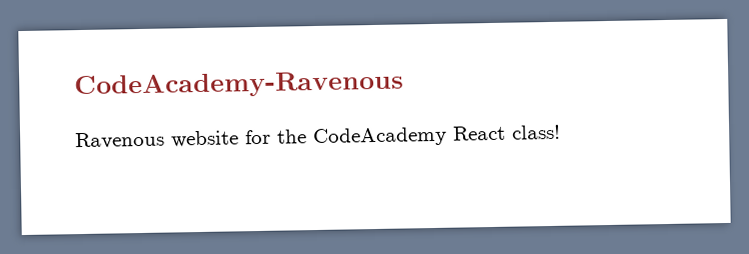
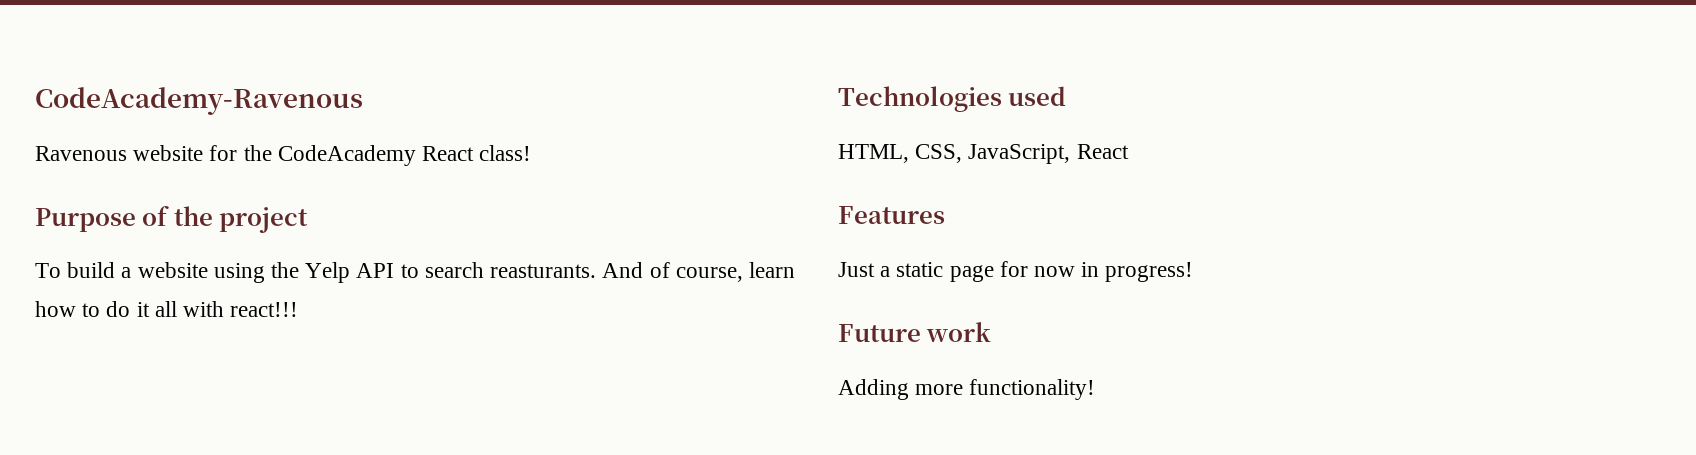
(561, 132) none -> [35,205,309,233] [35,262,795,283] [35,301,299,317] [838,86,1067,112] [838,144,1129,164] [838,206,945,224] [838,261,1194,282] [838,322,992,342] [838,379,1096,400] // Purpose of the project // To build a website using the Yelp API to search reasturants. And of course, learn how to do it all with react!!! // Technologies used // HTML, CSS, JavaScript, React // Features // Just a static page for now in progress! // Future work // Adding more functionality!

